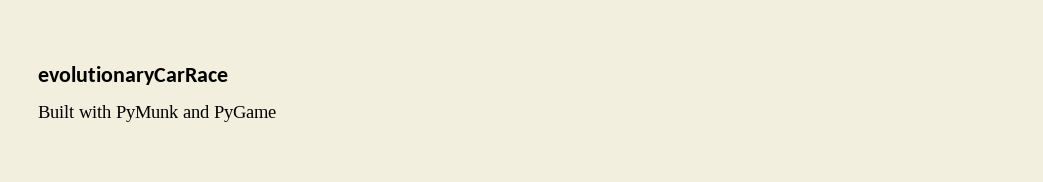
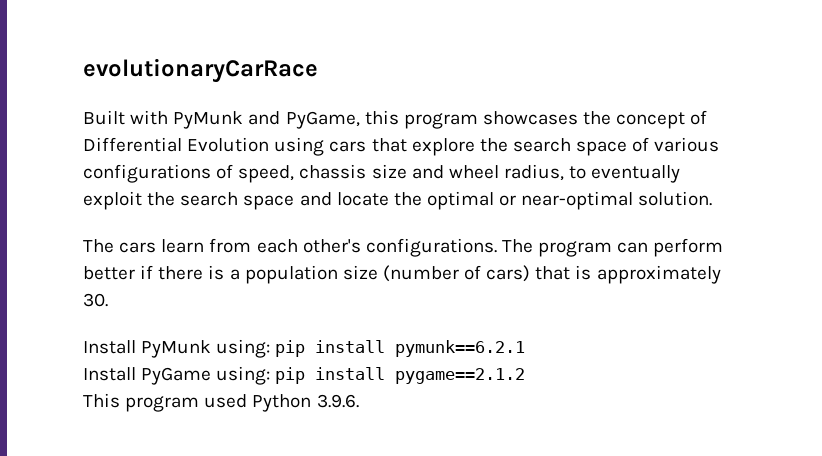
[214,106,276,122] PyGame -> [285,110,708,129] [83,137,720,156] [83,164,681,183] [83,191,713,210] [83,238,724,257] [83,265,721,284] [83,293,108,307] [83,339,526,358] [83,366,526,385] [83,393,359,412] PyGame, this program showcases the concept of Differential Evolution using cars that explore the search space of various configurations of speed, chassis size and wheel radius, to eventually exploit the search space and locate the optimal or near-optimal solution. // The cars learn from each other's configurations. The program can perform better if there is a population size (number of cars) that is approximately 30. // Install PyMunk using: pip install pymunk==6.2.1 // Install PyGame using: pip install pygame==2.1.2 // This program used Python 3.9.6.

